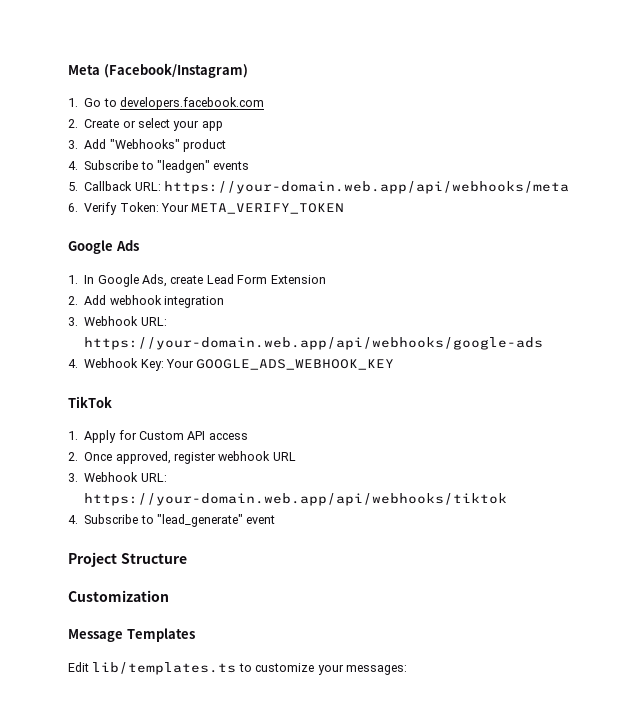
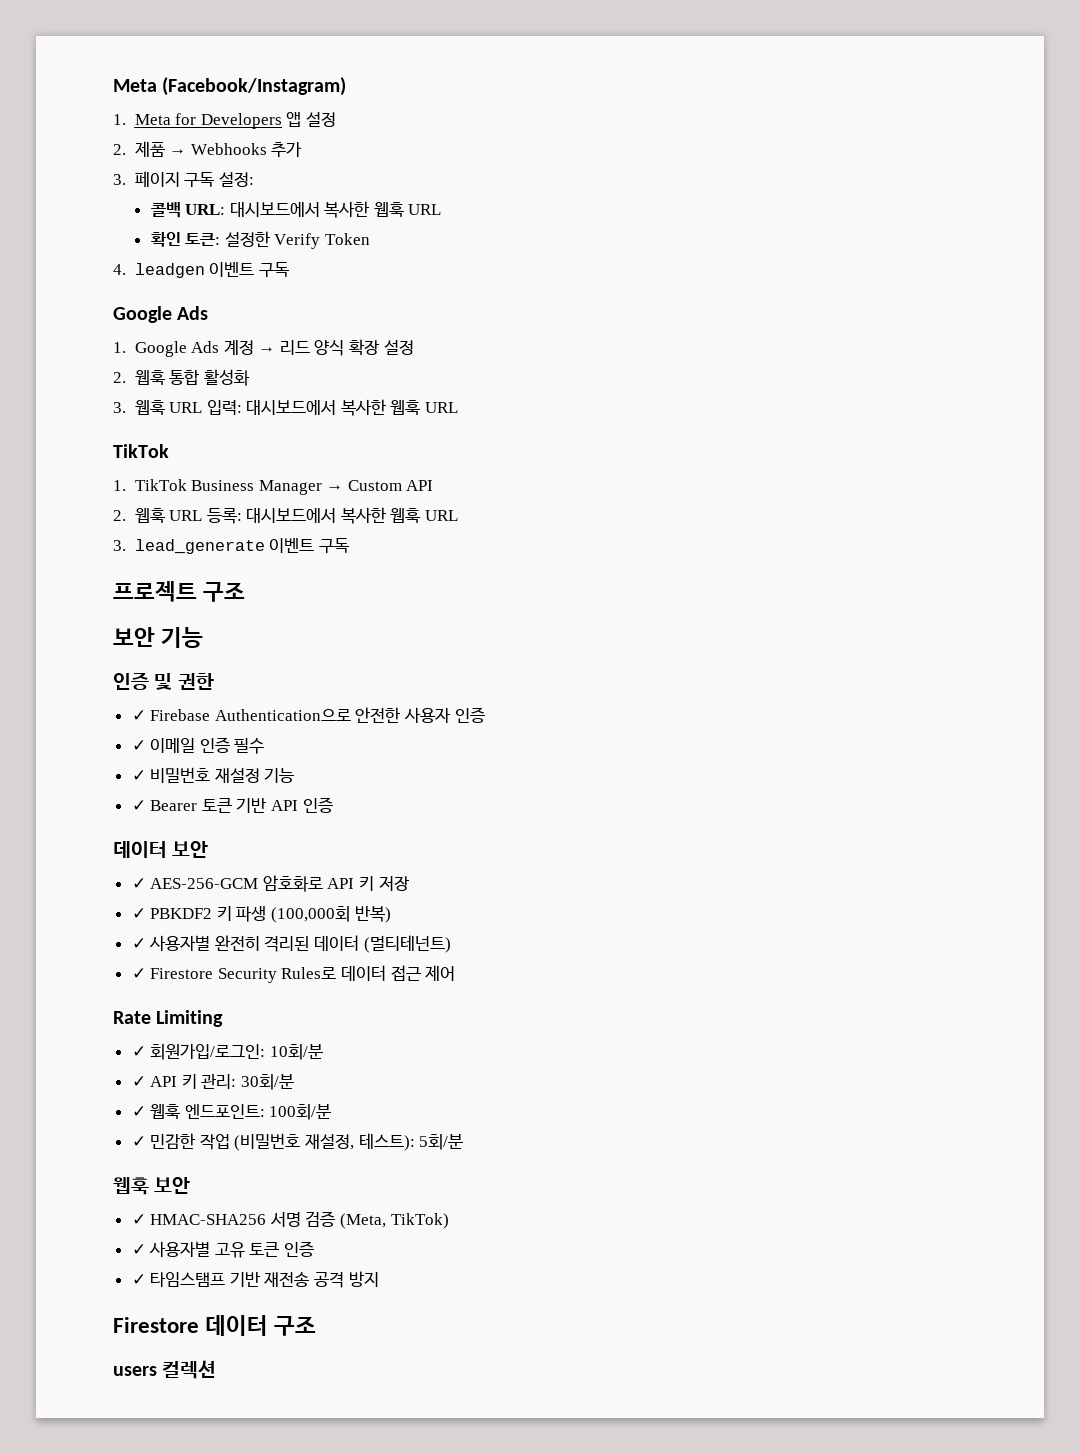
[84,97,264,110] [68,118,223,131] [68,139,226,152] [68,160,250,173] [68,181,569,194] [68,202,345,215] [68,240,139,254] [68,274,326,287] [68,295,224,308] [68,316,167,326] [84,337,544,350] [68,358,395,371] [68,396,112,408] [68,430,137,443] Go to developers.facebook.com // 2. Create or select your app // 3. Add "Webhooks" product // 4. Subscribe to "leadgen" events // 5. Callback URL: https://your-domain.web.app/api/webhooks/meta // 6. Verify Token: Your META_VERIFY_TOKEN // Google Ads // 1. In Google Ads, create Lead Form Extension // 2. Add webhook integration // 3. Webhook URL: https://your-domain.web.app/api/webhooks/google-ads // 4. Webhook Key: Your GOOGLE_ADS_WEBHOOK_KEY // TikTok // 1. Apply for -> [134,111,336,129] [113,141,303,158] [113,171,254,187] [150,201,442,218] [150,231,370,249] [113,262,289,278] [113,306,209,323] [113,339,414,357] [113,369,250,386] [113,399,459,416] [113,444,169,458] [113,479,344,495] Meta for Developers 앱 설정 // 2. 제품 → Webhooks 추가 // 3. 페이지 구독 설정: // 콜백 URL: 대시보드에서 복사한 웹훅 URL // 확인 토큰: 설정한 Verify Token // 4. leadgen 이벤트 구독 // Google Ads // 1. Google Ads 계정 → 리드 양식 확장 설정 // 2. 웹훅 통합 활성화 // 3. 웹훅 URL 입력: 대시보드에서 복사한 웹훅 URL // TikTok // 1. TikTok Business Manager →
[208,433,248,440] [68,451,296,464] [68,472,167,482] [84,493,508,506] [68,514,276,527] [68,552,187,567] [68,590,169,602] [68,628,195,642] [68,662,407,675] access // 2. Once approved, register webhook URL // 3. Webhook URL: https://your-domain.web.app/api/webhooks/tiktok // 4. Subscribe to "lead_generate" event // Project Structure // Customization // Message Templates // Edit lib/templates.ts to customize your messages: -> [113,507,459,524] [113,538,349,554] [113,581,246,602] [113,627,204,648] [113,672,214,690] [131,707,485,723] [131,737,265,754] [131,767,295,783] [131,797,333,813] [113,841,209,858] [131,875,409,892] [131,906,391,923] [131,935,451,953] [131,965,456,983] [113,1010,224,1027] [131,1044,323,1060] [131,1074,295,1090] [131,1104,332,1120] [131,1133,464,1151] [113,1177,191,1195] [131,1211,449,1229] [131,1241,315,1258] [131,1271,379,1288] [113,1315,317,1336] [113,1360,217,1379] // 2. 웹훅 URL 등록: 대시보드에서 복사한 웹훅 URL // 3. lead_generate 이벤트 구독 // 프로젝트 구조 // 보안 기능 // 인증 및 권한 // ✓ Firebase Authentication으로 안전한 사용자 인증 // ✓ 이메일 인증 필수 // ✓ 비밀번호 재설정 기능 // ✓ Bearer 토큰 기반 API 인증 // 데이터 보안 // ✓ AES-256-GCM 암호화로 API 키 저장 // ✓ PBKDF2 키 파생 (100,000회 반복) // ✓ 사용자별 완전히 격리된 데이터 (멀티테넌트) // ✓ Firestore Security Rules로 데이터 접근 제어 // Rate Limiting // ✓ 회원가입/로그인: 10회/분 // ✓ API 키 관리: 30회/분 // ✓ 웹훅 엔드포인트: 100회/분 // ✓ 민감한 작업 (비밀번호 재설정, 테스트): 5회/분 // 웹훅 보안 // ✓ HMAC-SHA256 서명 검증 (Meta, TikTok) // ✓ 사용자별 고유 토큰 인증 // ✓ 타임스탬프 기반 재전송 공격 방지 // Firestore 데이터 구조 // users 컬렉션

